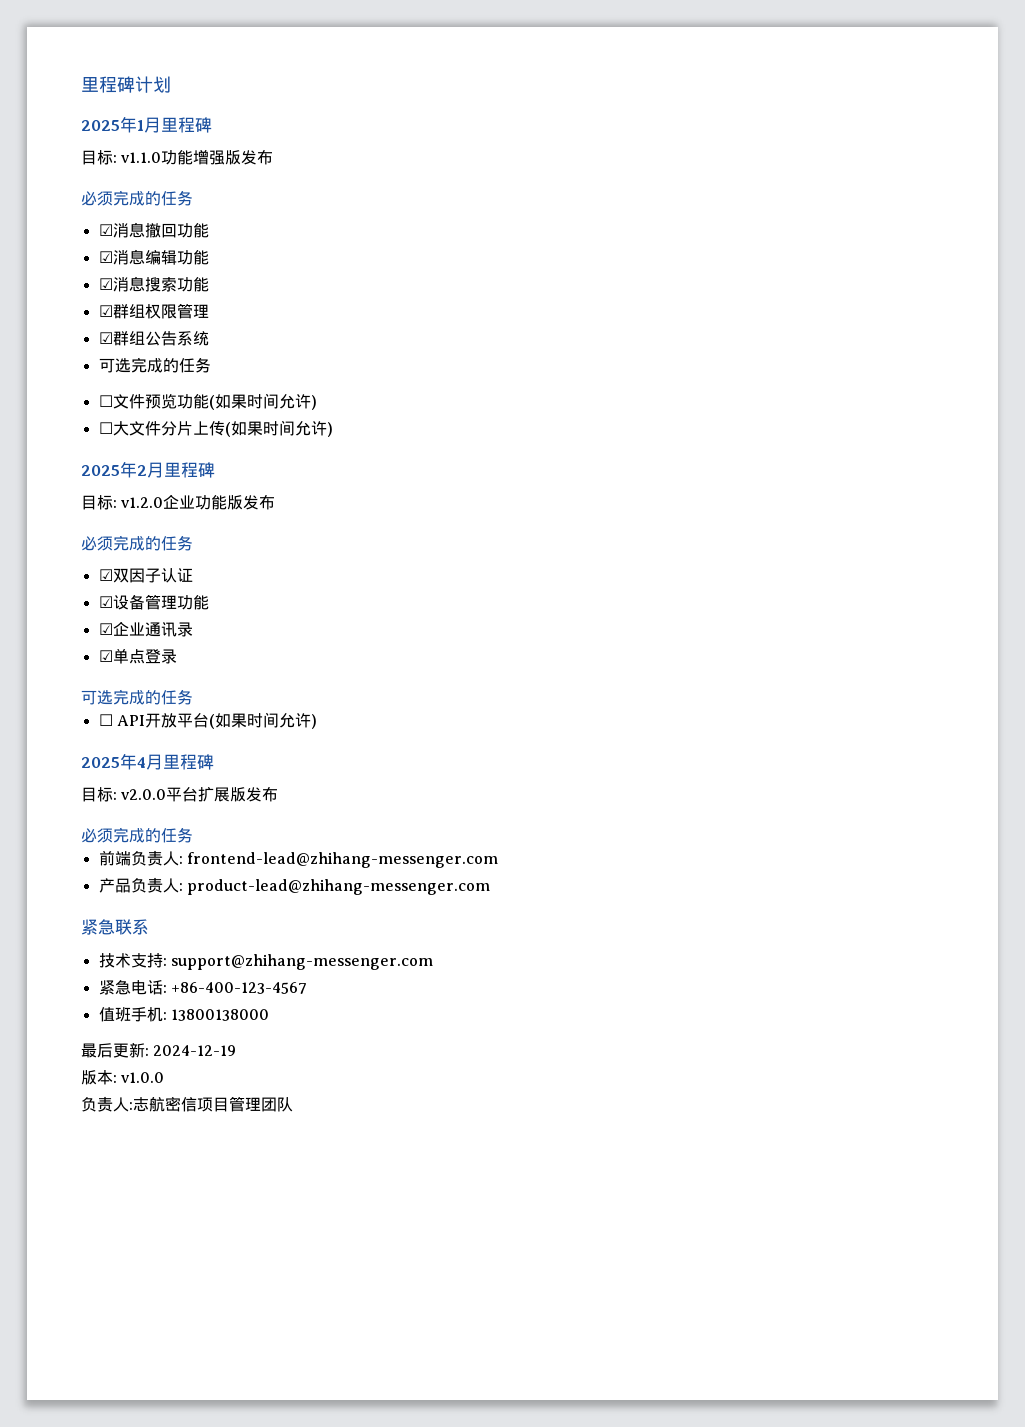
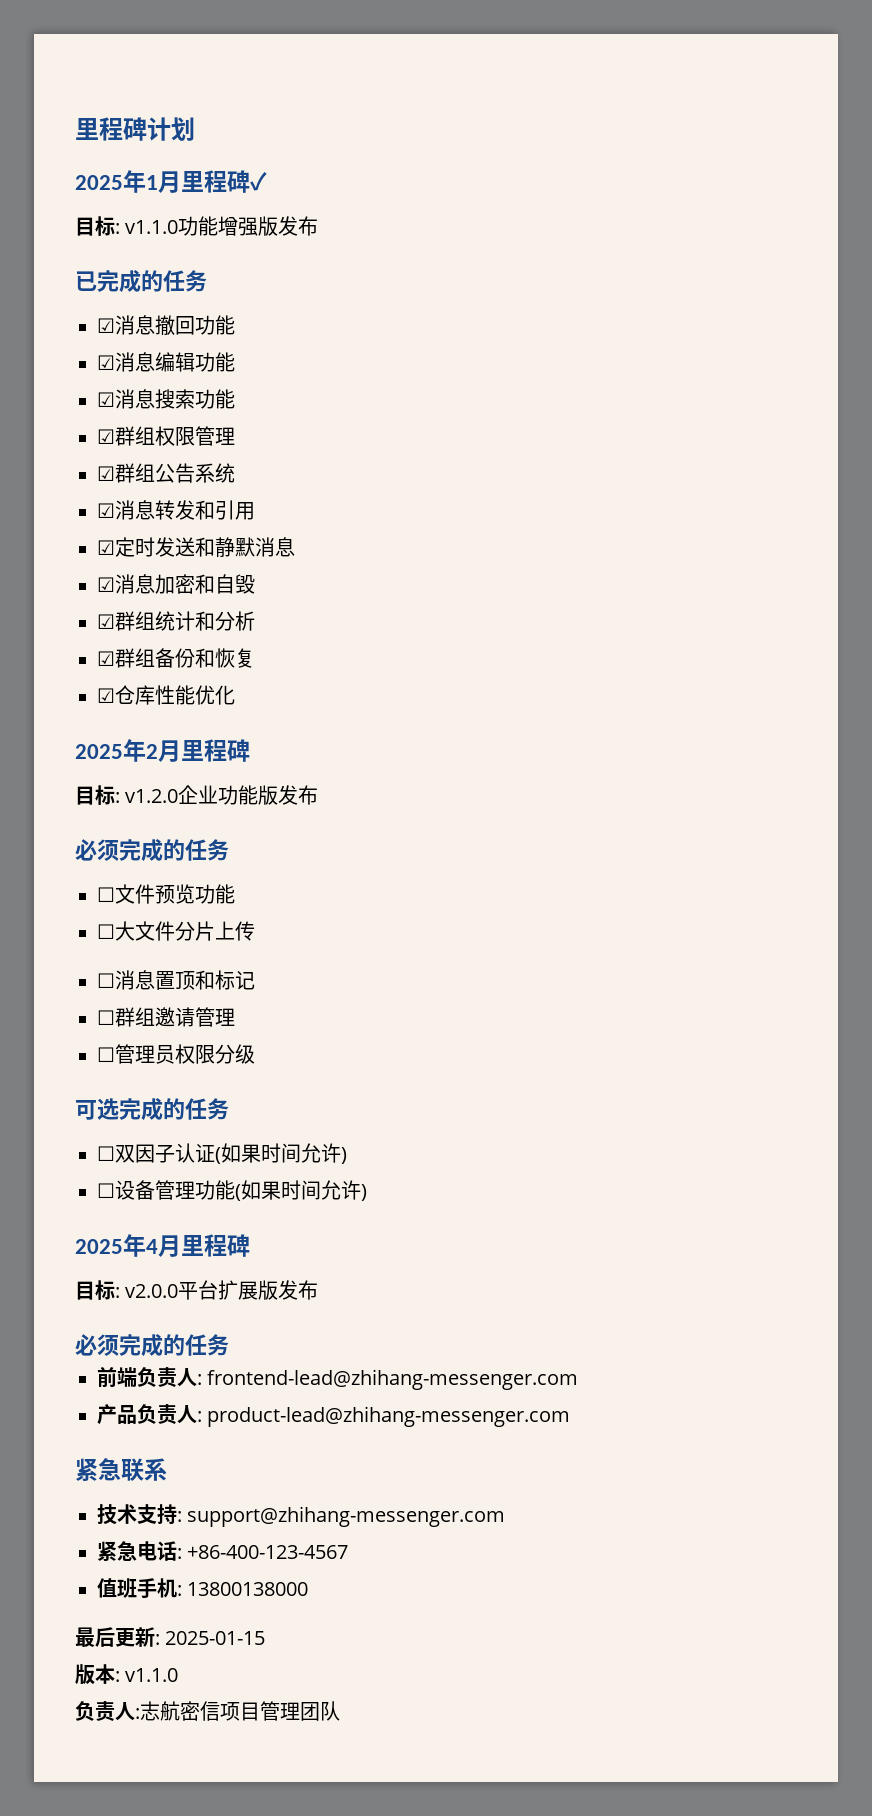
(212, 125) none -> [250,172,267,191] ✓
[81,191,113,206] 必须 -> [75,271,97,291] 已
[98,357,211,373] [98,393,317,410] [98,420,333,437] 可选完成的任务 // ☐文件预览功能(如果时间允许) // ☐大文件分片上传(如果时间允许) -> [97,500,255,520] [97,537,295,557] [97,574,255,594] [97,611,255,631] [97,648,255,668] [97,685,235,705] ☑消息转发和引用 // ☑定时发送和静默消息 // ☑消息加密和自毁 // ☑群组统计和分析 // ☑群组备份和恢复 // ☑仓库性能优化
[98,568,193,583] [98,594,209,610] [98,621,193,637] [98,648,177,664] [81,689,193,705] [98,713,209,728] ☑双因子认证 // ☑设备管理功能 // ☑企业通讯录 // ☑单点登录 // 可选完成的任务 // ☐ API开放平台 -> [97,884,235,904] [97,921,255,941] [97,970,255,990] [97,1007,235,1027] [97,1044,255,1064] [75,1098,229,1121] [97,1143,347,1164] [97,1180,235,1200] ☐文件预览功能 // ☐大文件分片上传 // ☐消息置顶和标记 // ☐群组邀请管理 // ☐管理员权限分级 // 可选完成的任务 // ☐双因子认证(如果时间允许) // ☐设备管理功能
[153,1045,237,1056] 2024-12-19 -> [165,1631,266,1645] 2025-01-15
[121,1072,165,1083] v1.0.0 -> [125,1668,179,1682] v1.1.0

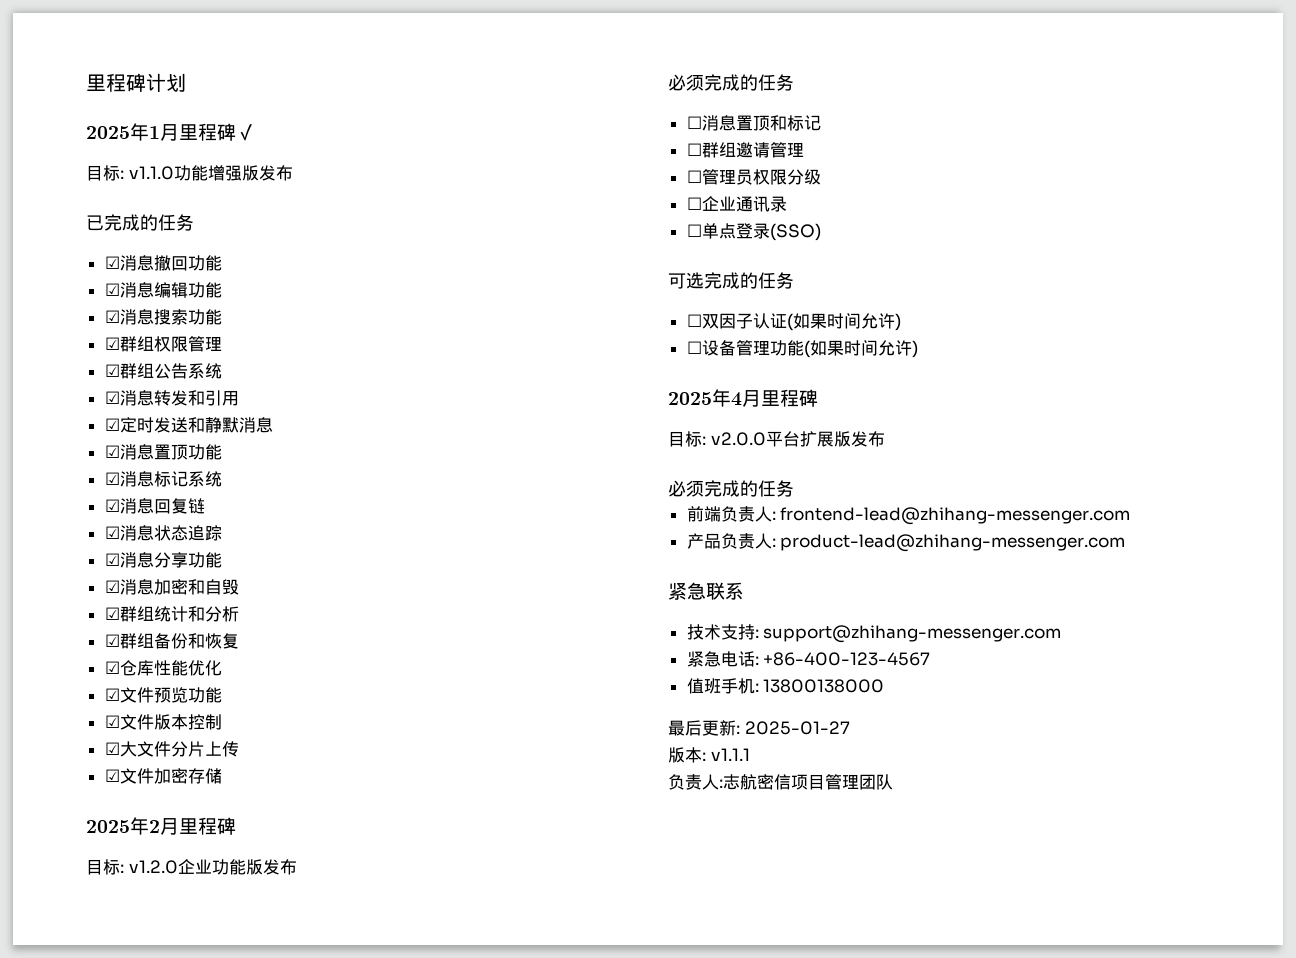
(295, 547) none -> [104,444,222,460] [104,471,222,487] [104,498,205,514] [104,525,222,541] [104,552,222,568] // ☑消息置顶功能 // ☑消息标记系统 // ☑消息回复链 // ☑消息状态追踪 // ☑消息分享功能
(235, 695) none -> [104,687,222,703] [104,714,222,730] [104,741,239,757] [104,768,222,784] // ☑文件预览功能 // ☑文件版本控制 // ☑大文件分片上传 // ☑文件加密存储
[97,884,235,904] [97,921,255,941] // ☐文件预览功能 // ☐大文件分片上传 -> (794, 82) none
(255, 1054) none -> [686,196,787,212] [686,223,821,241] // ☐企业通讯录 // ☐单点登录(SSO)
[165,1631,266,1645] 2025-01-15 -> [744,721,850,735] 2025-01-27
[125,1668,179,1682] v1.1.0 -> [710,748,750,761] v1.1.1

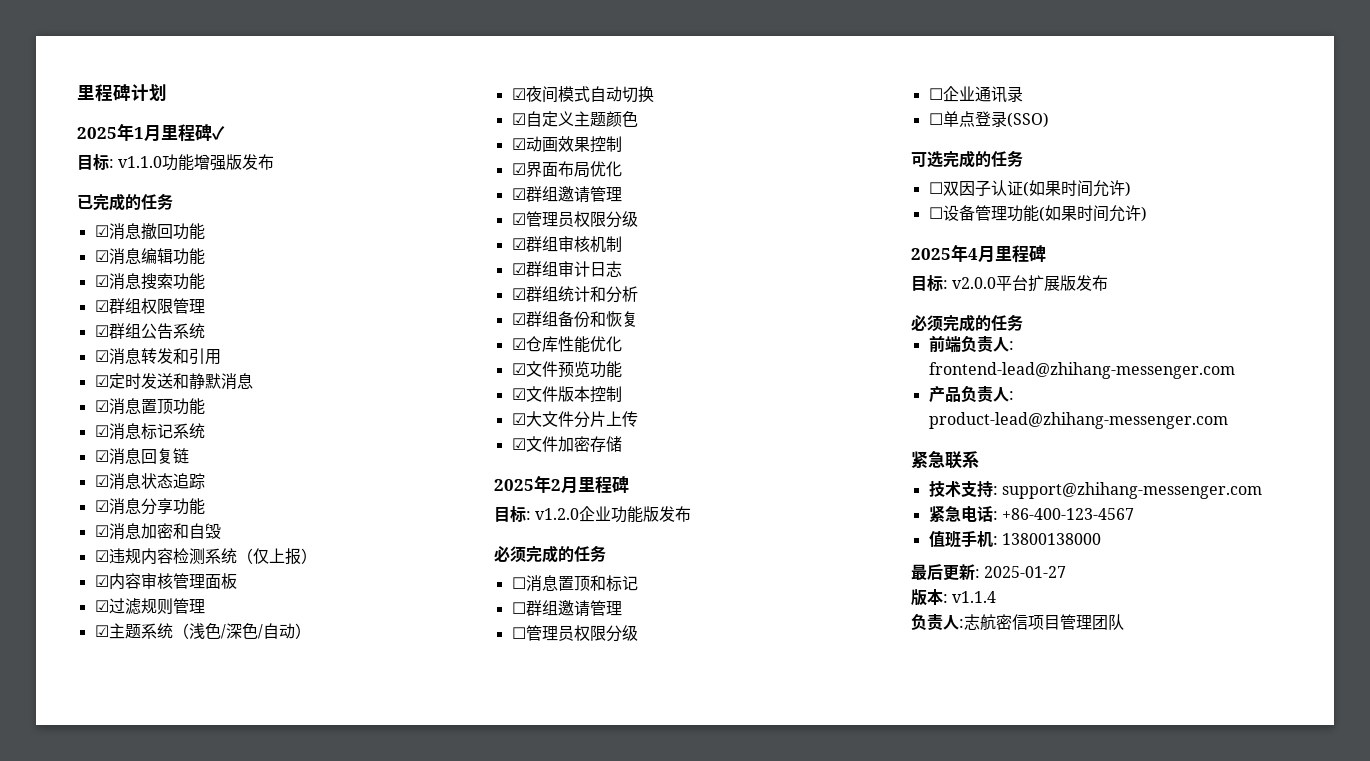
(239, 587) none -> [94,548,317,565] [94,573,237,590] [94,598,205,615] [94,623,311,639] [511,86,654,103] [511,111,638,127] [511,136,622,153] [511,161,622,178] [511,186,622,203] [511,211,638,228] [511,236,622,253] [511,261,622,277] // ☑违规内容检测系统（仅上报） // ☑内容审核管理面板 // ☑过滤规则管理 // ☑主题系统（浅色/深色/自动） // ☑夜间模式自动切换 // ☑自定义主题颜色 // ☑动画效果控制 // ☑界面布局优化 // ☑群组邀请管理 // ☑管理员权限分级 // ☑群组审核机制 // ☑群组审计日志
[710,748,750,761] v1.1.1 -> [952,591,997,603] v1.1.4

